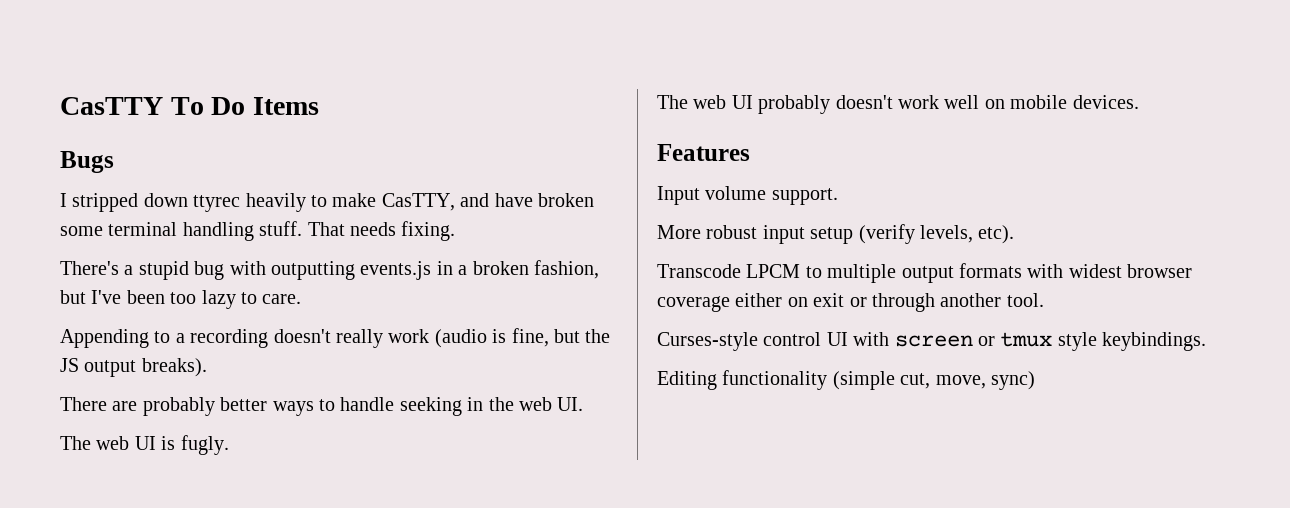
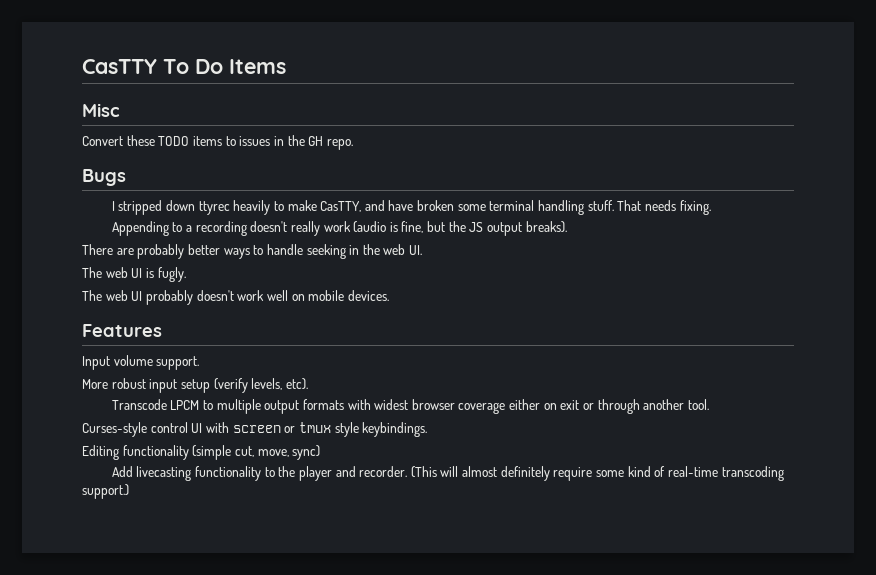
(319, 106) none -> [82,103,120,117] [82,135,353,150] // Misc // Convert these TODO items to issues in the GH repo.
[60,260,599,280] [60,290,302,309] // There's a stupid bug with outputting events.js in a broken fashion, but I've been too lazy to care. -> (711, 207) none
(1035, 380) none -> [111,466,784,481] [82,484,129,499] // Add livecasting functionality to the player and recorder. (This will almost definitely require some kind of real-time transcoding support.)

